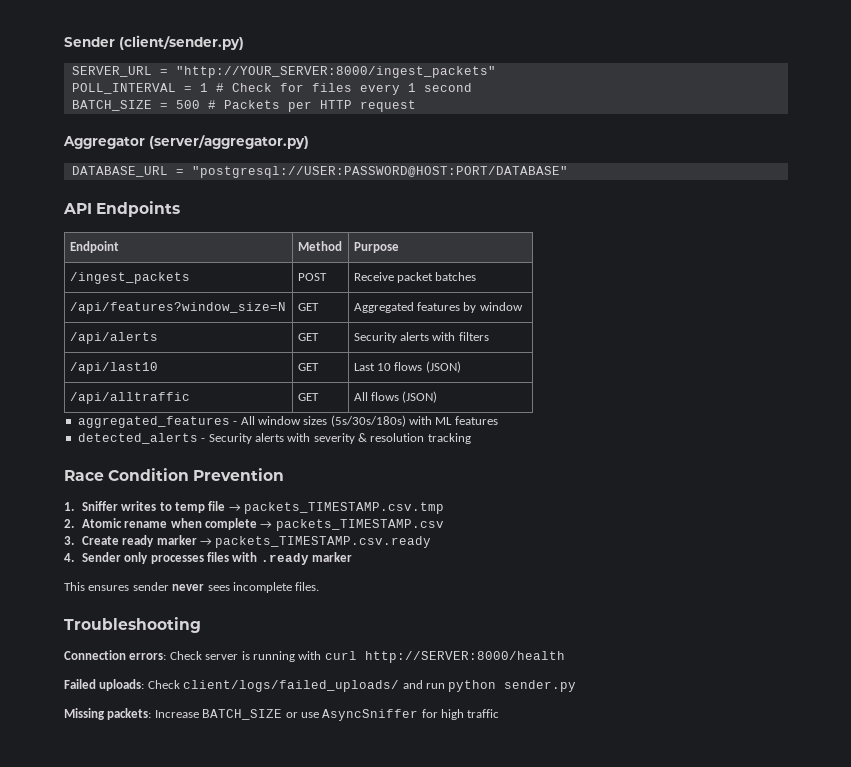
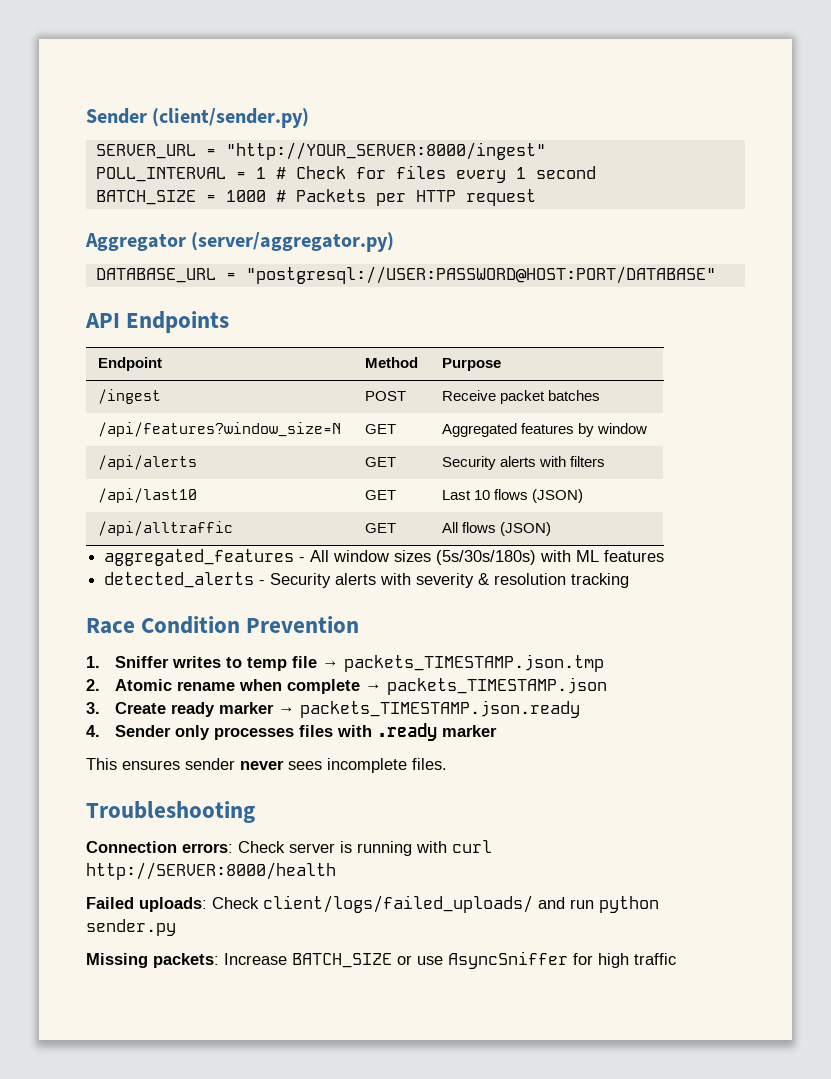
[175,66,496,78] "http://YOUR_SERVER:8000/ingest_packets" -> [225,142,546,160] "http://YOUR_SERVER:8000/ingest"
[175,100,200,109] 500 -> [225,190,266,202] 1000
[69,272,190,284] /ingest_packets -> [97,389,161,404] /ingest
[244,502,445,514] packets_TIMESTAMP.csv.tmp -> [344,654,605,672] packets_TIMESTAMP.json.tmp
[275,519,444,531] packets_TIMESTAMP.csv -> [387,677,608,695] packets_TIMESTAMP.json
[215,536,432,548] packets_TIMESTAMP.csv.ready -> [300,700,581,718] packets_TIMESTAMP.json.ready

